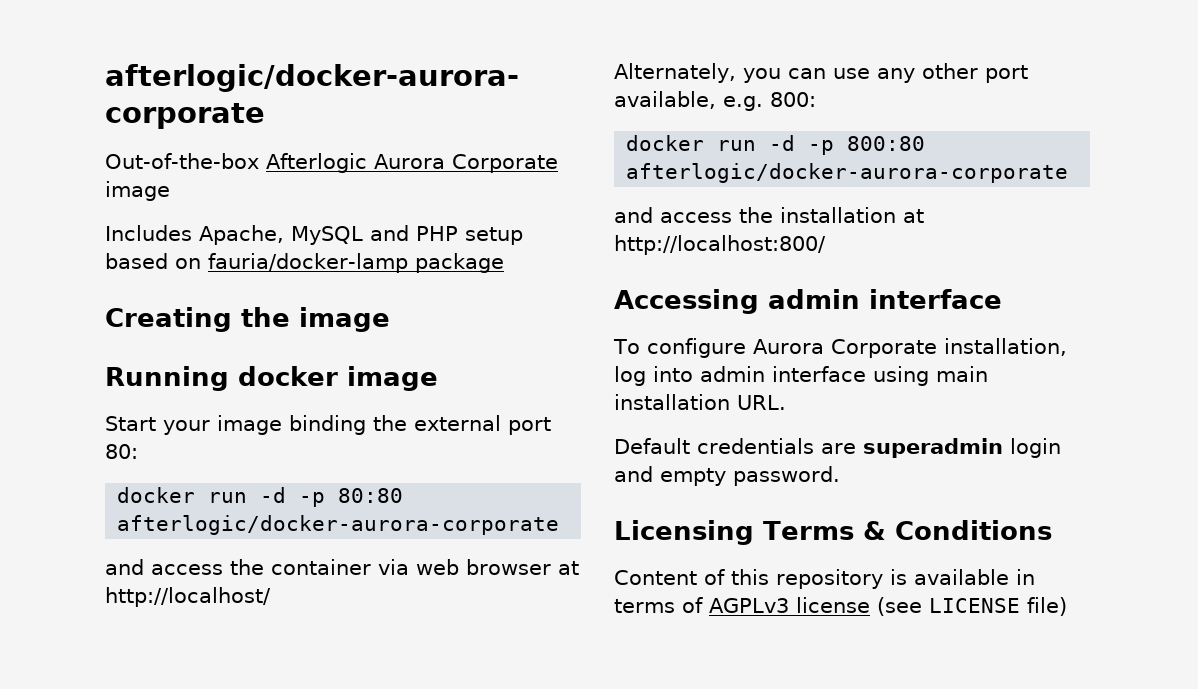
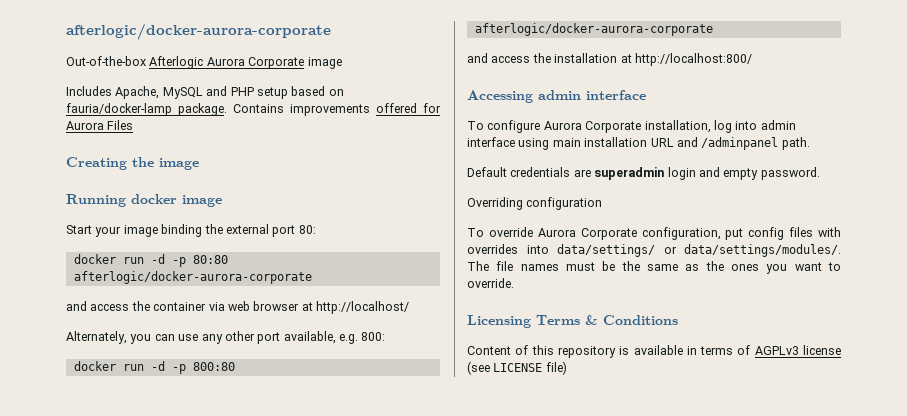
[414,253,504,273] package -> [178,103,441,116] [66,120,134,130] package. Contains improvements offered for Aurora Files
[737,395,786,410] URL. -> [650,137,810,150] URL and /adminpanel path.
(840, 476) none -> [467,197,603,210] [467,227,841,240] [467,244,841,257] [467,261,841,274] [467,278,514,288] // Overriding configuration // To override Aurora Corporate configuration, put config files with overrides into data/settings/ or data/settings/modules/. The file names must be the same as the ones you want to override.

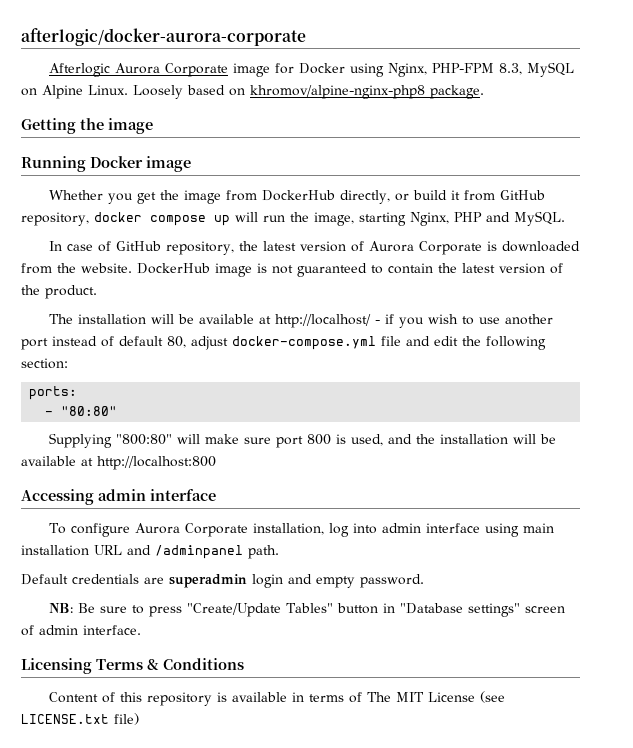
[66,23,331,40] [66,56,146,66] afterlogic/docker-aurora-corporate // Out-of-the-box -> [21,28,306,46] afterlogic/docker-aurora-corporate //
[66,86,288,99] // Includes Apache, MySQL and PHP setup -> [275,62,575,77] [21,85,183,99] for Docker using Nginx, PHP-FPM 8.3, MySQL on Alpine Linux. Loosely
[66,103,172,116] fauria/docker-lamp -> [250,85,425,99] khromov/alpine-nginx-php8
[233,103,441,116] [66,120,134,130] [66,157,127,170] Contains improvements offered for Aurora Files // Creating -> [21,118,76,134] // Getting
[131,194,222,207] [66,224,316,237] [73,254,228,267] [73,271,312,284] [66,301,409,314] [66,331,386,344] [73,361,235,374] [474,23,713,36] [467,53,752,66] docker image // Start your image binding the external port 80: // docker run -d -p 80:80 afterlogic/docker-aurora-corporate // and access the container via web browser at http://localhost/ // Alternately, you can use any other port available, e.g. 800: // docker run -d -p 800:80 afterlogic/docker-aurora-corporate // and access the installation at http://localhost:800/ -> [90,156,191,172] [49,190,546,204] [21,211,565,226] [49,241,581,255] [21,263,563,277] [21,285,97,299] [49,314,554,328] [21,336,546,350] [21,358,68,369] [29,386,78,400] [45,406,118,416] [49,433,557,448] [21,456,216,470] Docker image // Whether you get the image from DockerHub directly, or build it from GitHub repository, docker compose up will run the image, starting Nginx, PHP and MySQL. // In case of GitHub repository, the latest version of Aurora Corporate is downloaded from the website. DockerHub image is not guaranteed to contain the latest version of the product. // The installation will be available at http://localhost/ - if you wish to use another port instead of default 80, adjust docker-compose.yml file and edit the following section: // ports: // - "80:80" // Supplying "800:80" will make sure port 800 is used, and the installation will be available at http://localhost:800
[467,197,603,210] [467,227,841,240] [467,244,841,257] [467,261,841,274] [467,278,514,288] Overriding configuration // To override Aurora Corporate configuration, put config files with overrides into data/settings/ or data/settings/modules/. The file names must be the same as the ones you want to override. -> [49,603,566,617] [21,625,141,636] NB: Be sure to press "Create/Update Tables" button in "Database settings" screen of admin interface.
[754,345,841,355] [467,361,543,375] AGPLv3 license (see LICENSE -> [367,691,506,703] [21,714,109,724] The MIT License (see LICENSE.txt

